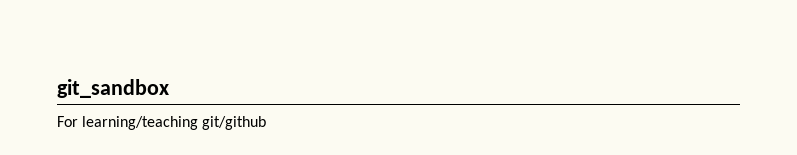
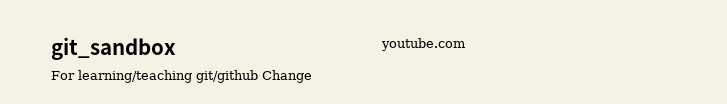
(267, 123) none -> [262,70,312,83] [381,38,465,51] Change youtube.com

